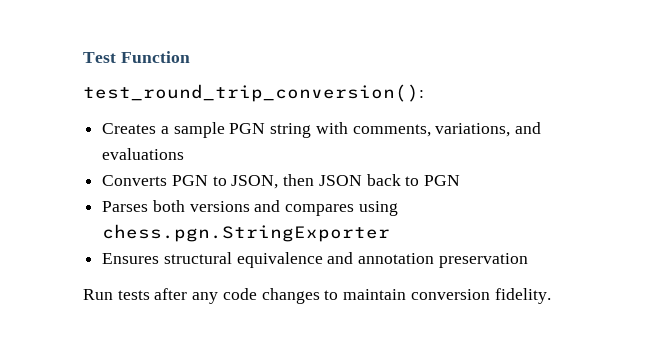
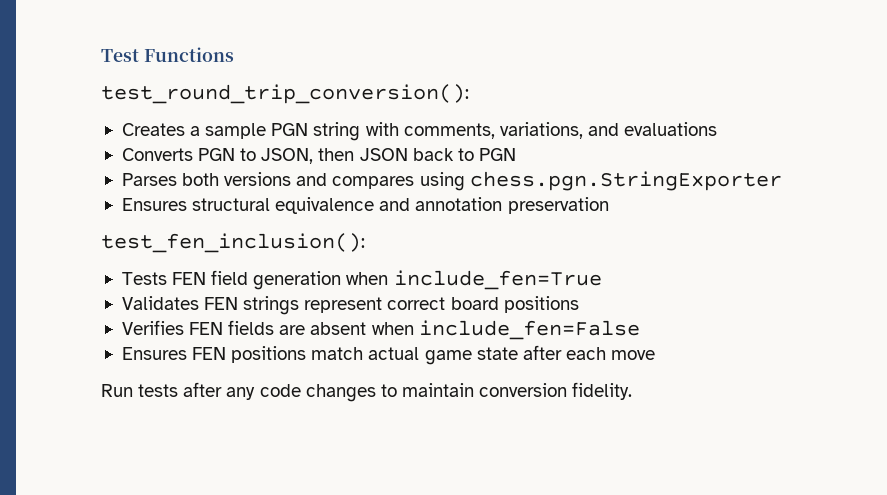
[120,51,190,63] Function -> [143,47,234,62] Functions
(528, 260) none -> [101,233,365,253] [121,270,602,290] [121,296,579,315] [121,320,640,340] [121,345,656,365] // test_fen_inclusion(): // Tests FEN field generation when include_fen=True // Validates FEN strings represent correct board positions // Verifies FEN fields are absent when include_fen=False // Ensures FEN positions match actual game state after each move

